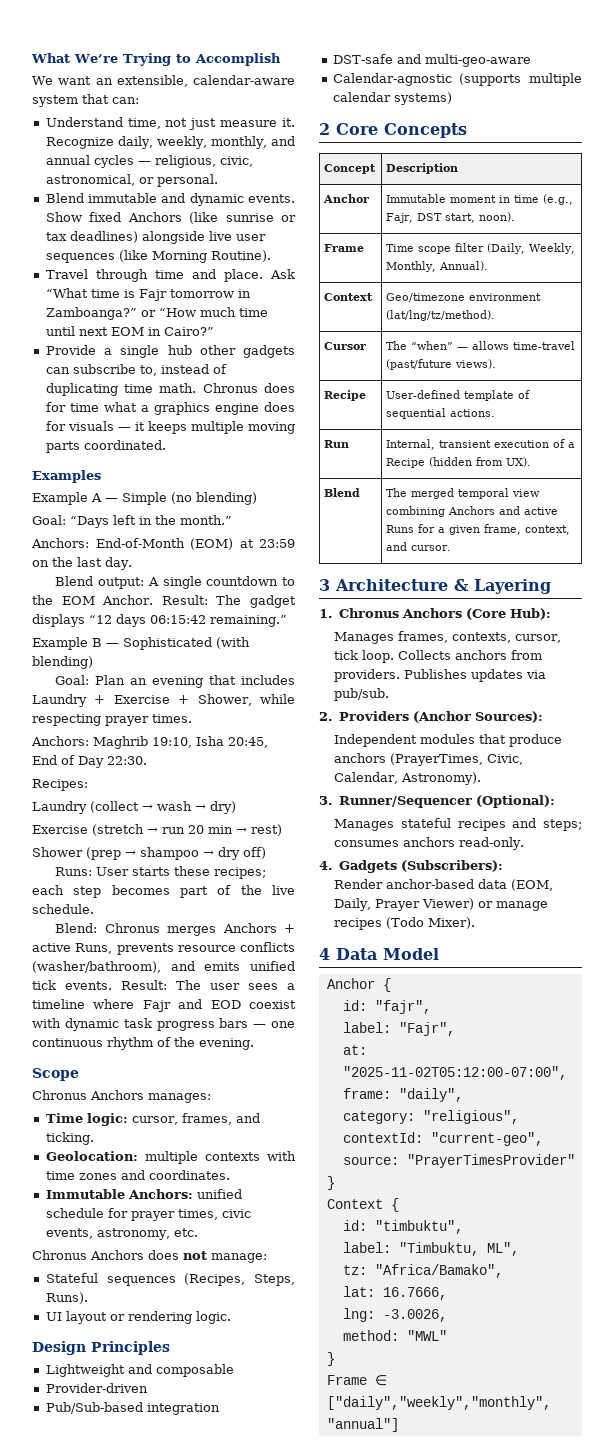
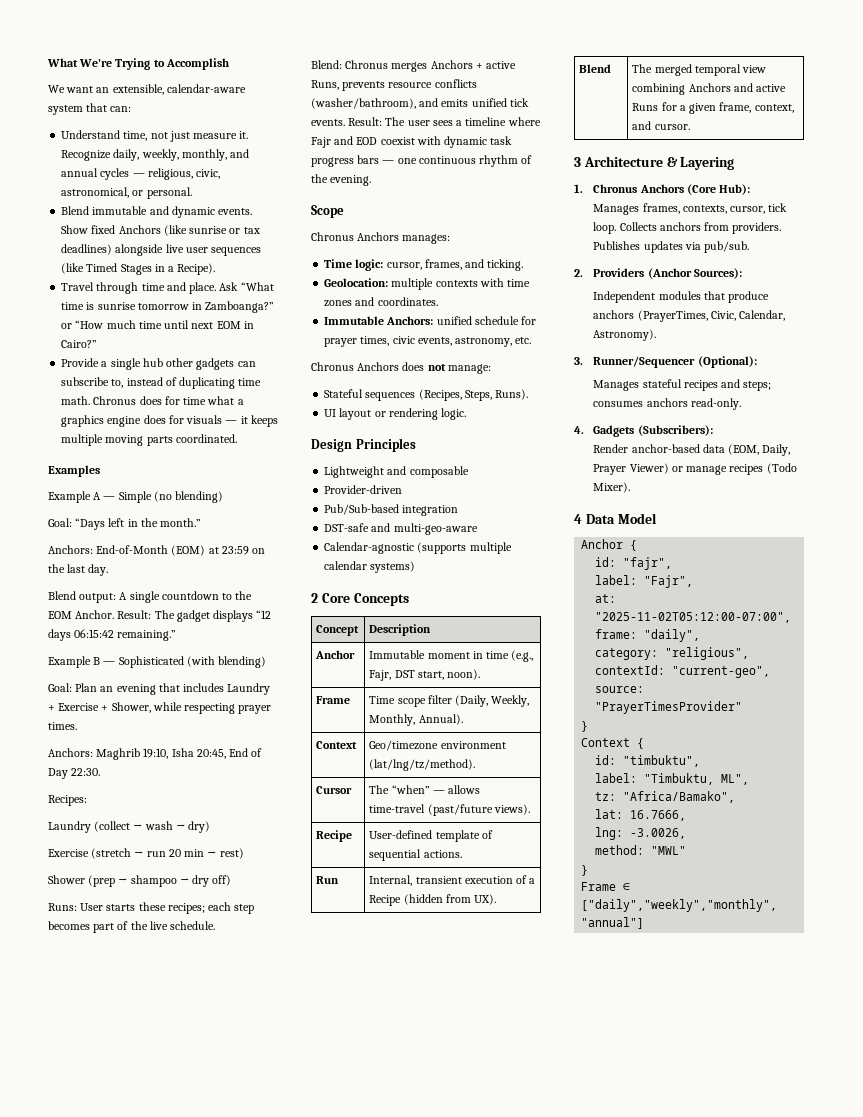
[151,250,271,263] Morning Routine). -> [86,263,216,275] Timed Stages in a Recipe).
[138,289,167,301] Fajr -> [97,302,136,310] sunrise

